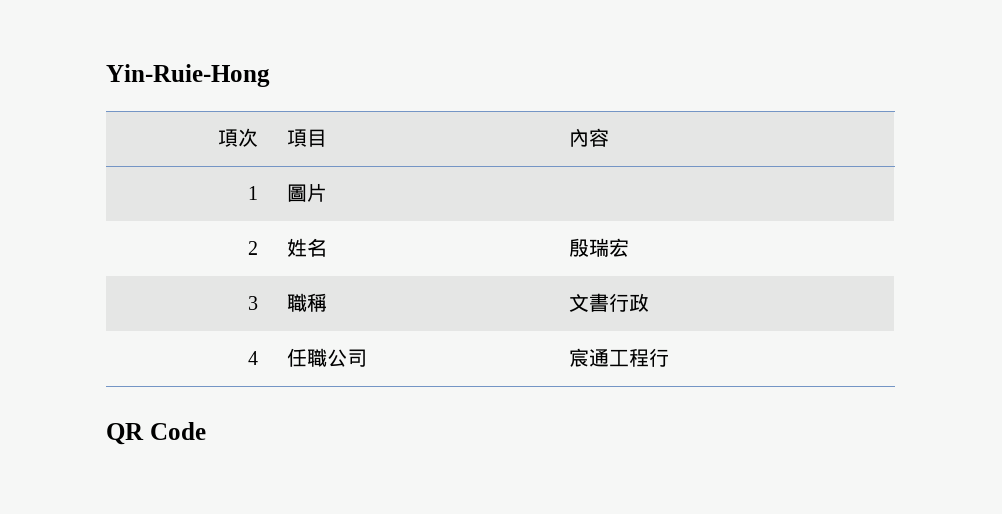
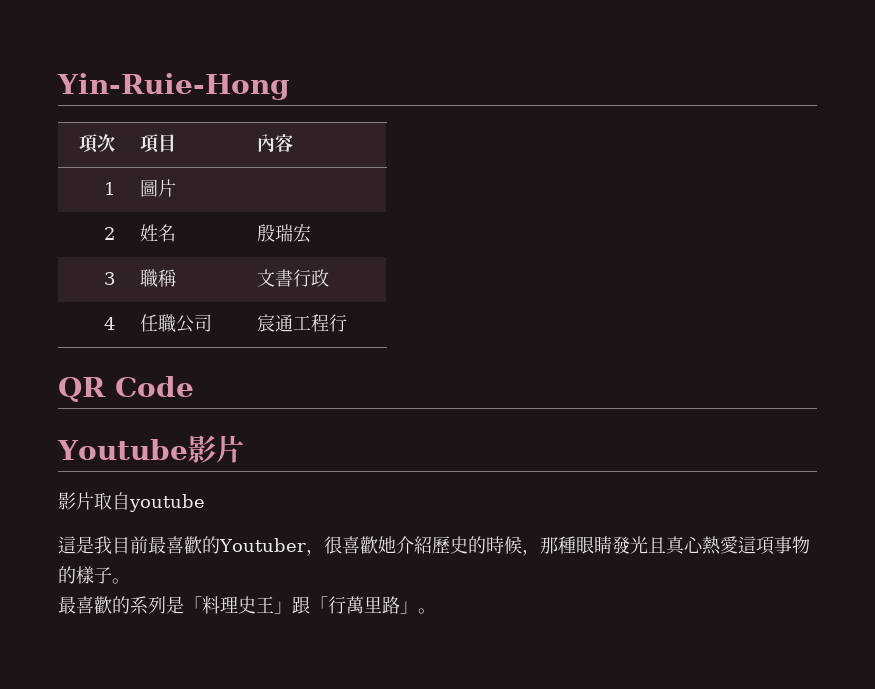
(206, 431) none -> [57,435,244,463] [58,492,205,512] [58,536,810,556] [58,566,130,584] [58,596,436,614] // Youtube影片 // 影片取自youtube // 這是我目前最喜歡的Youtuber，很喜歡她介紹歷史的時候，那種眼睛發光且真心熱愛這項事物的樣子。 // 最喜歡的系列是「料理史王」跟「行萬里路」。

